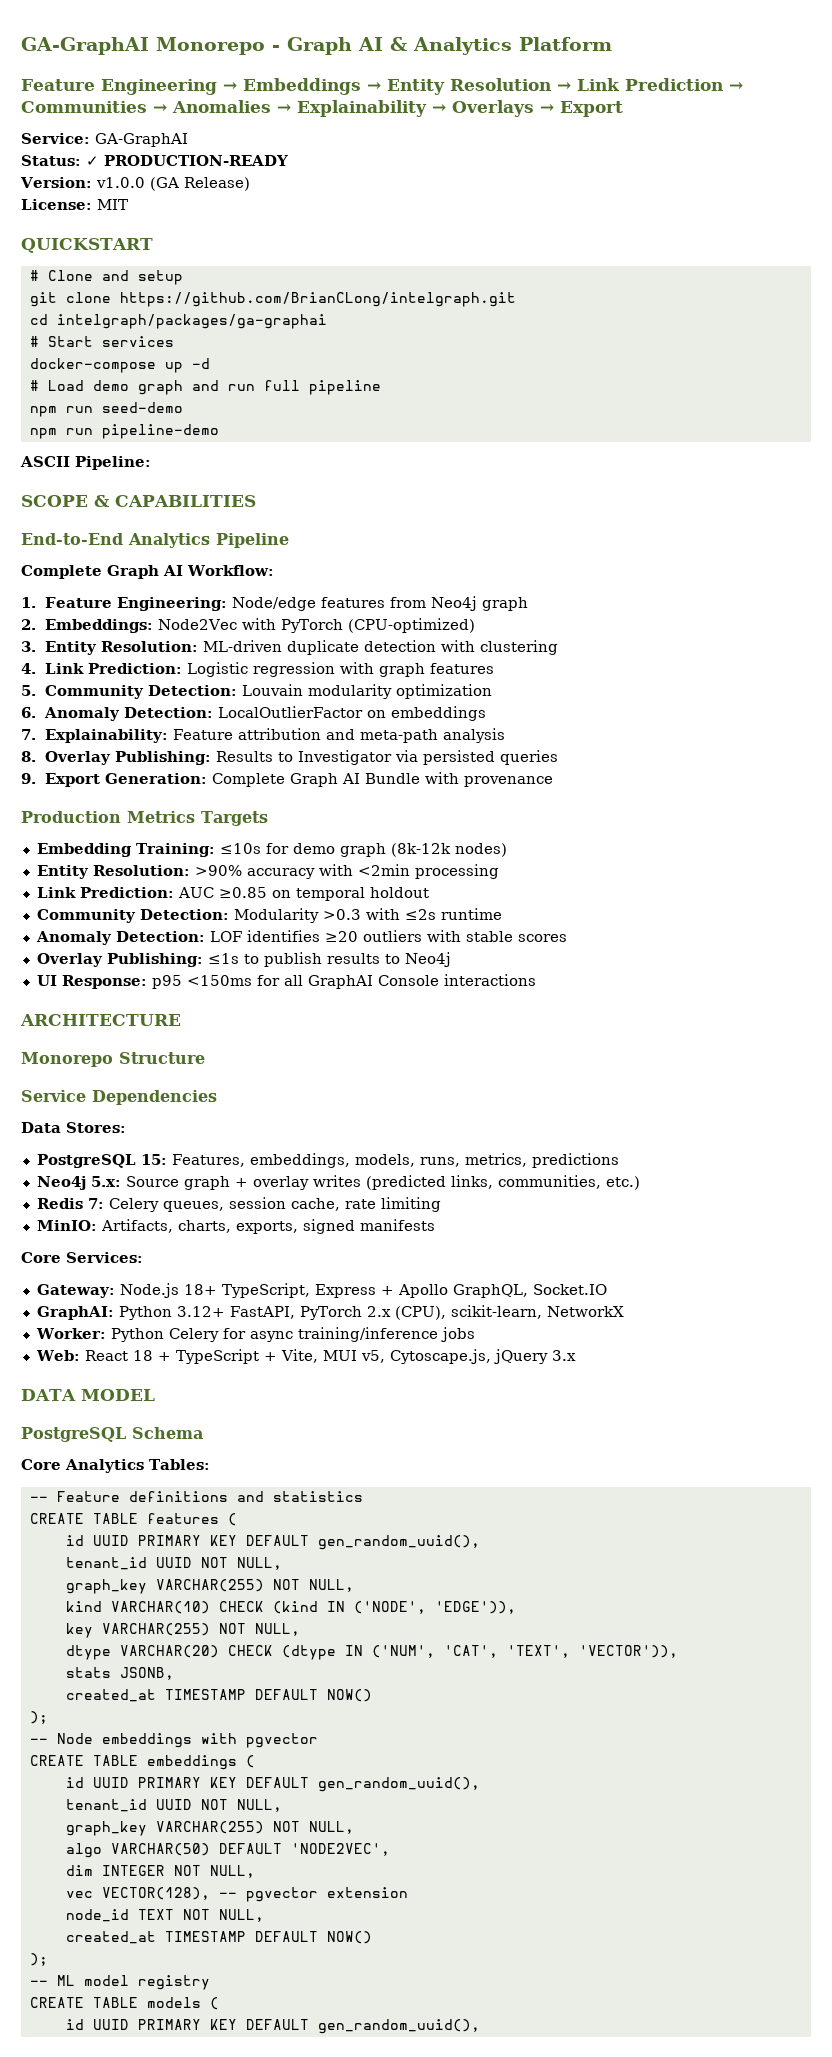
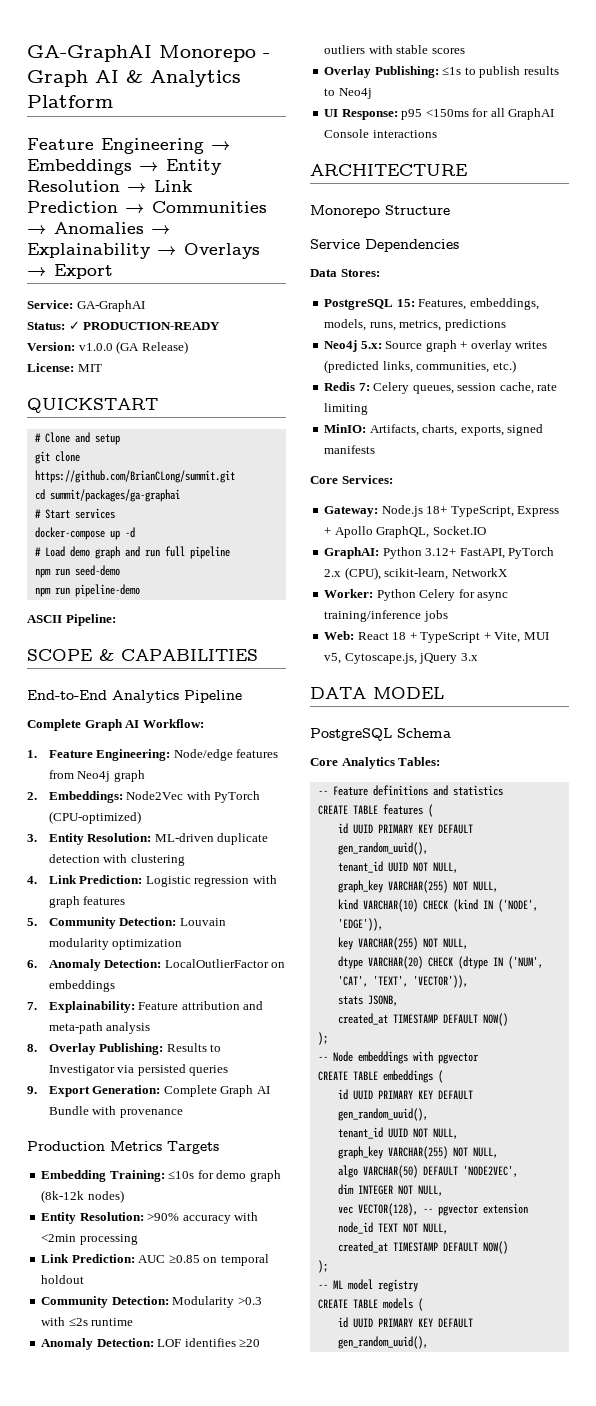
[119,292,516,307] https://github.com/BrianCLong/intelgraph.git -> [34,470,235,483] https://github.com/BrianCLong/summit.git
[56,314,327,329] intelgraph/packages/ga-graphai -> [49,489,180,502] summit/packages/ga-graphai

